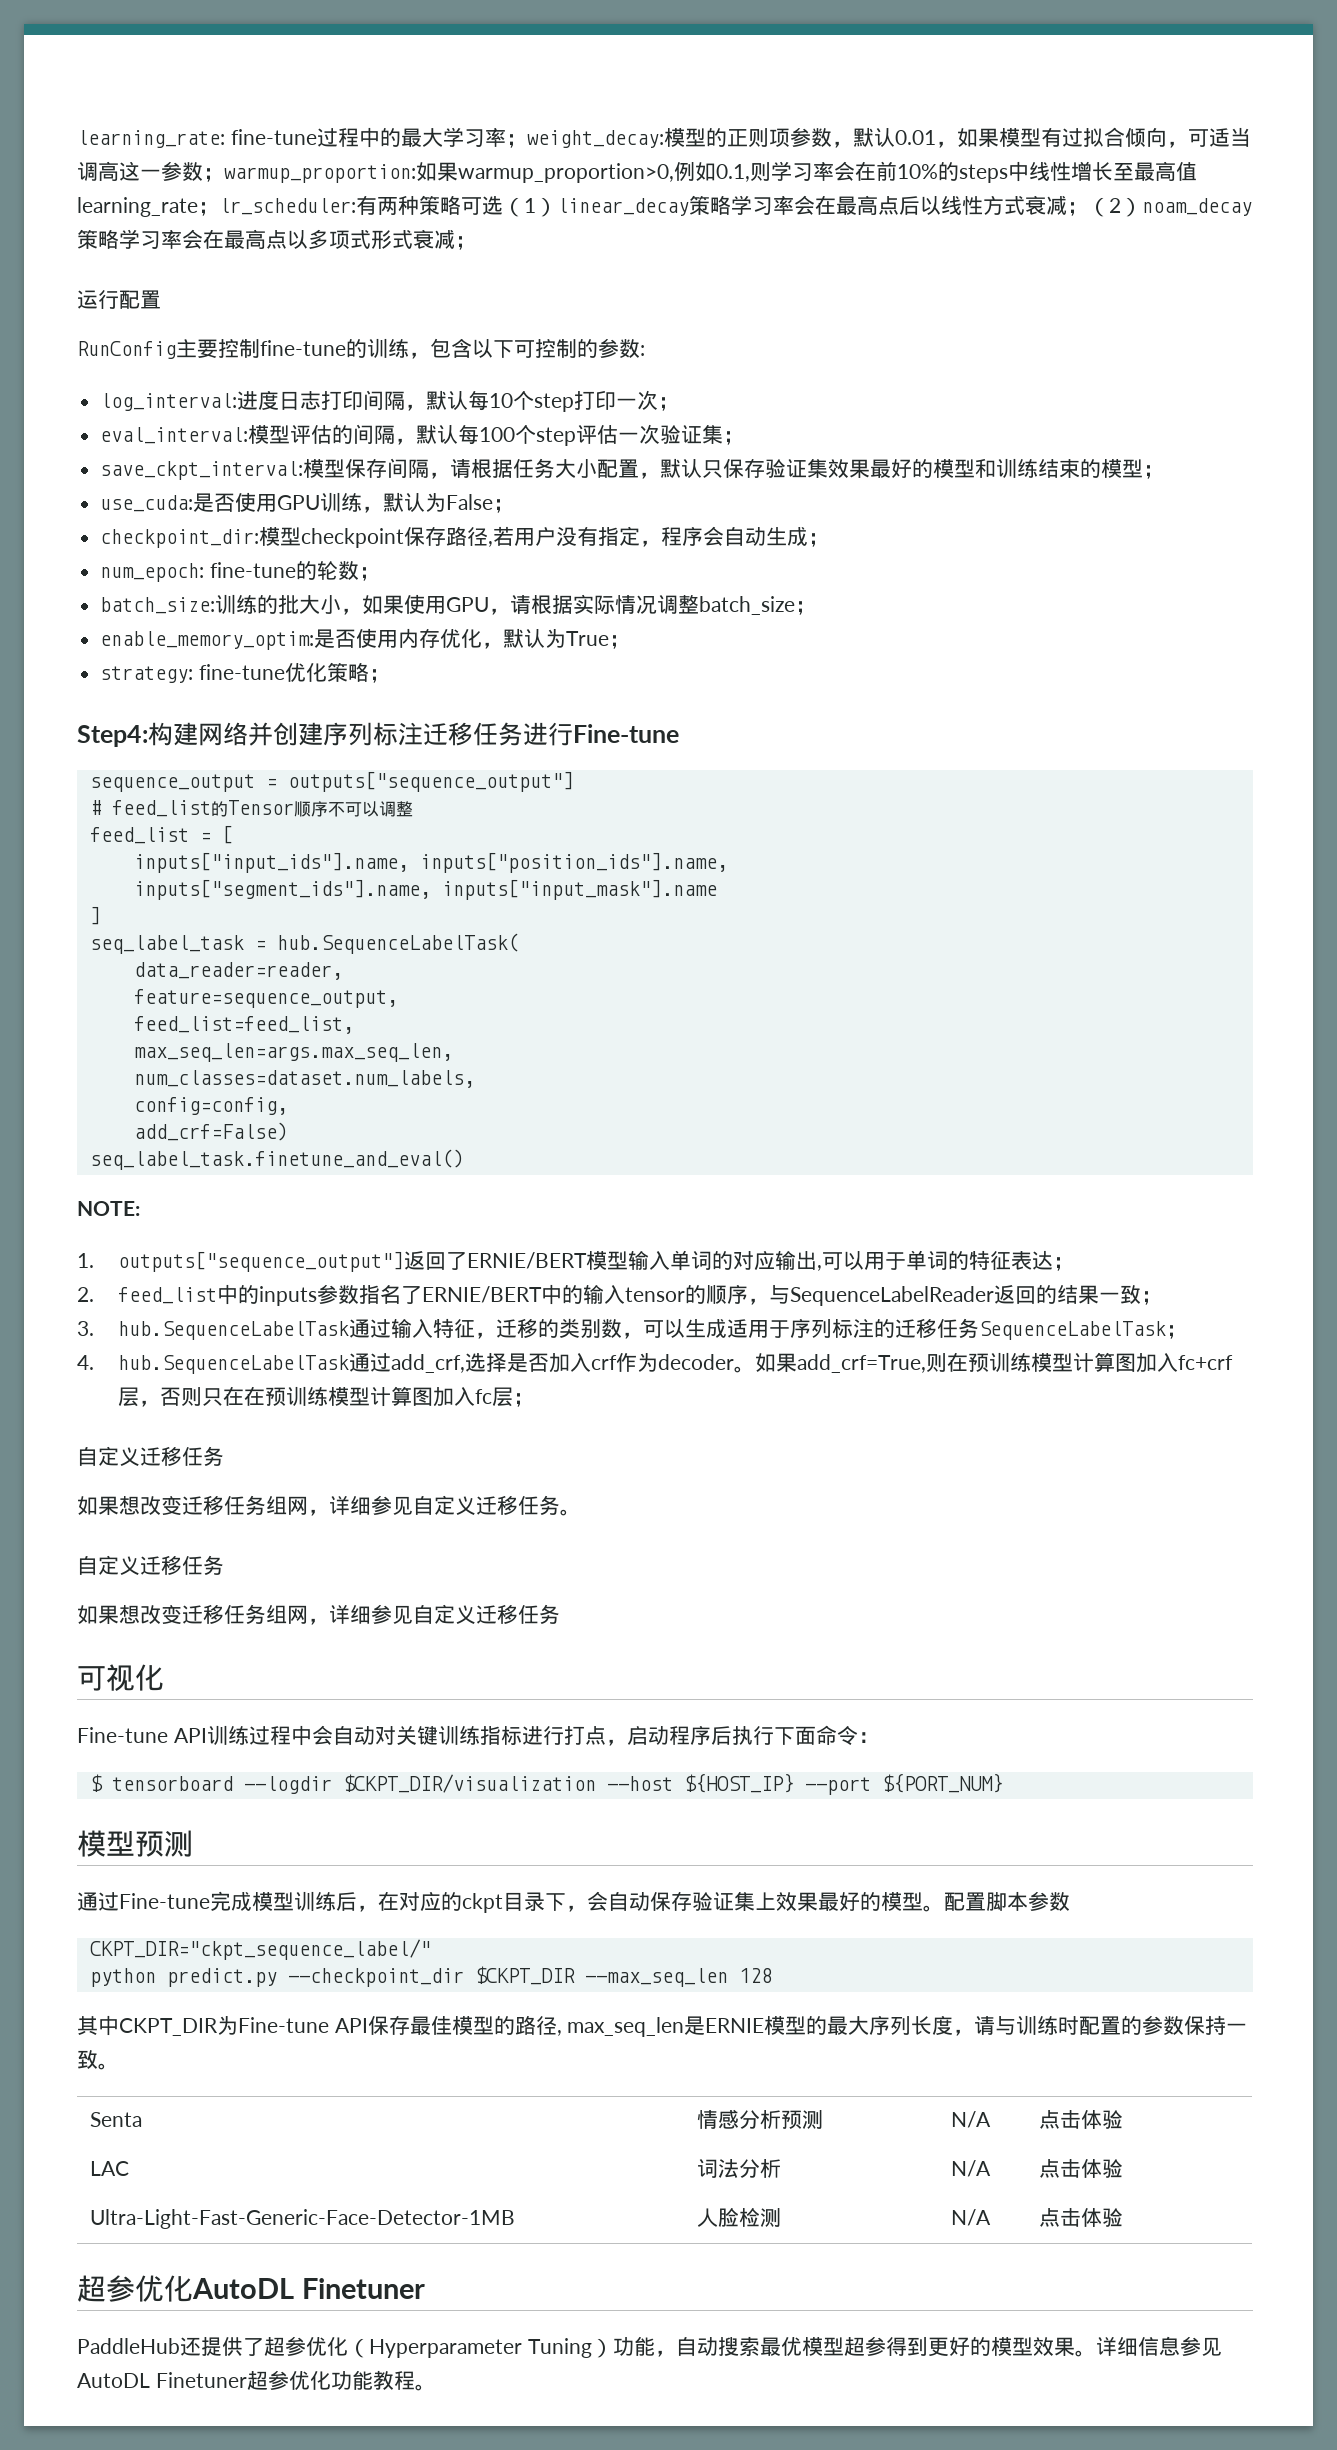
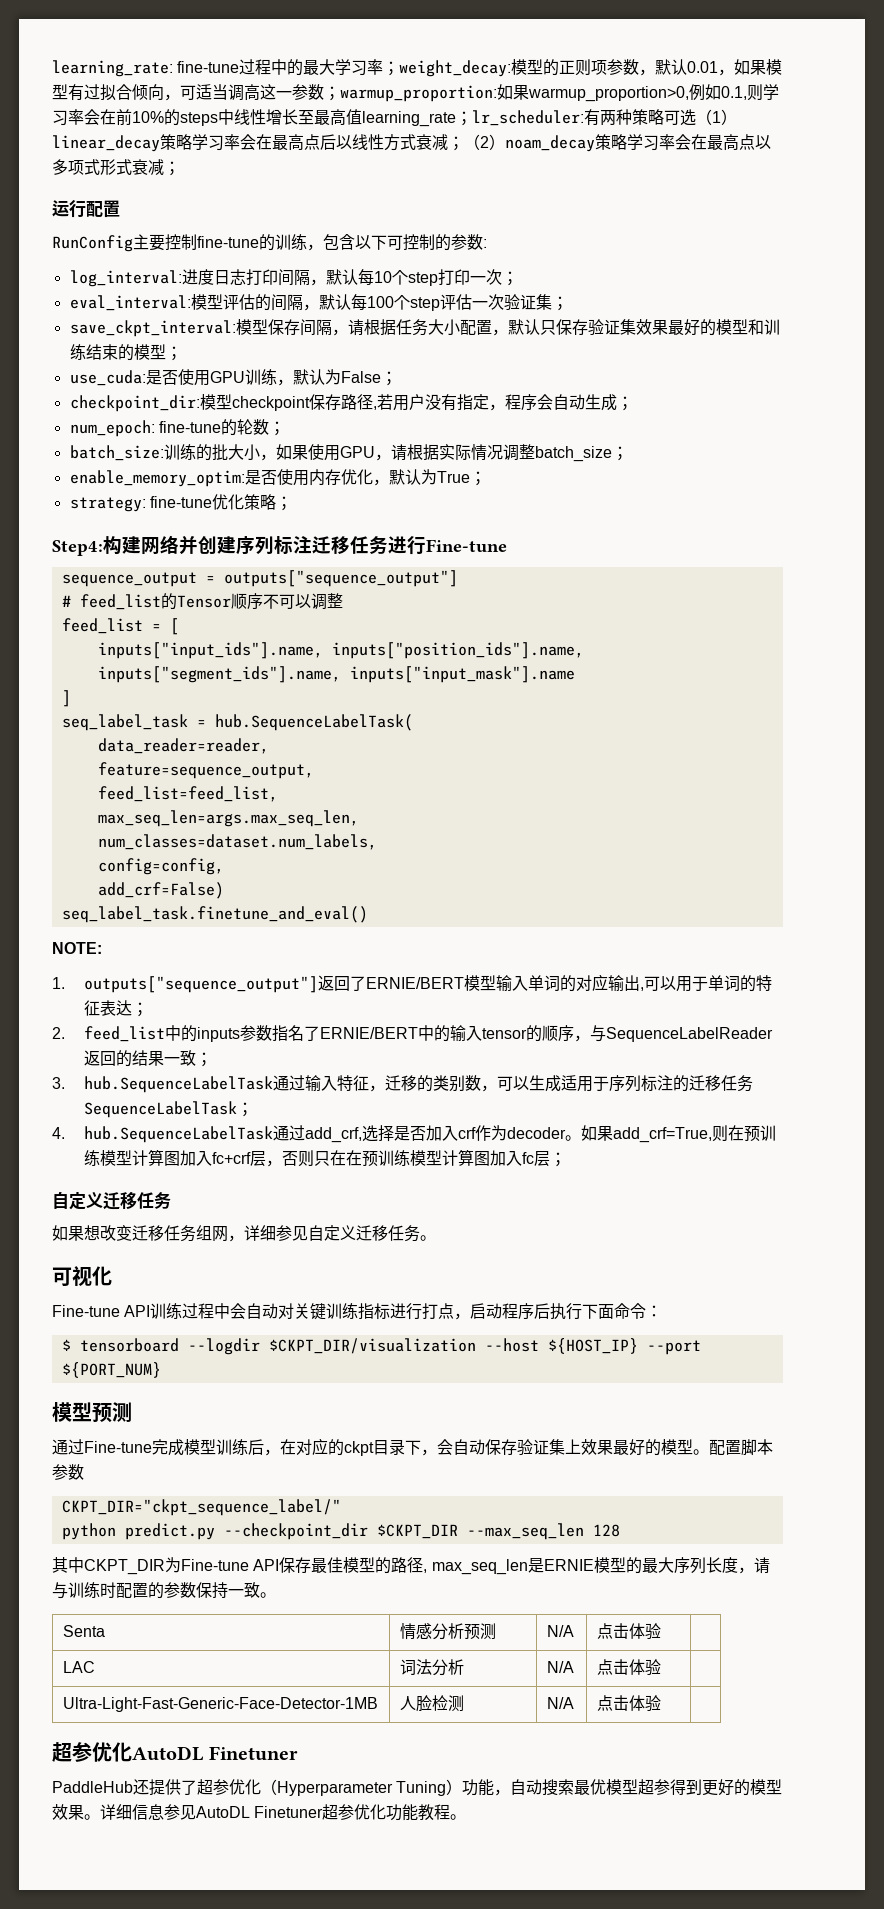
[77,1555,224,1575] [77,1604,560,1625] // 自定义迁移任务 // 如果想改变迁移任务组网，详细参见自定义迁移任务 -> (436, 1238) none

